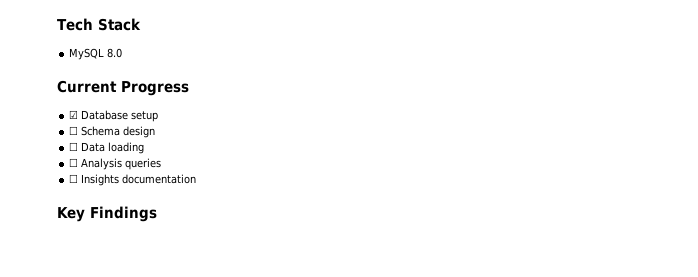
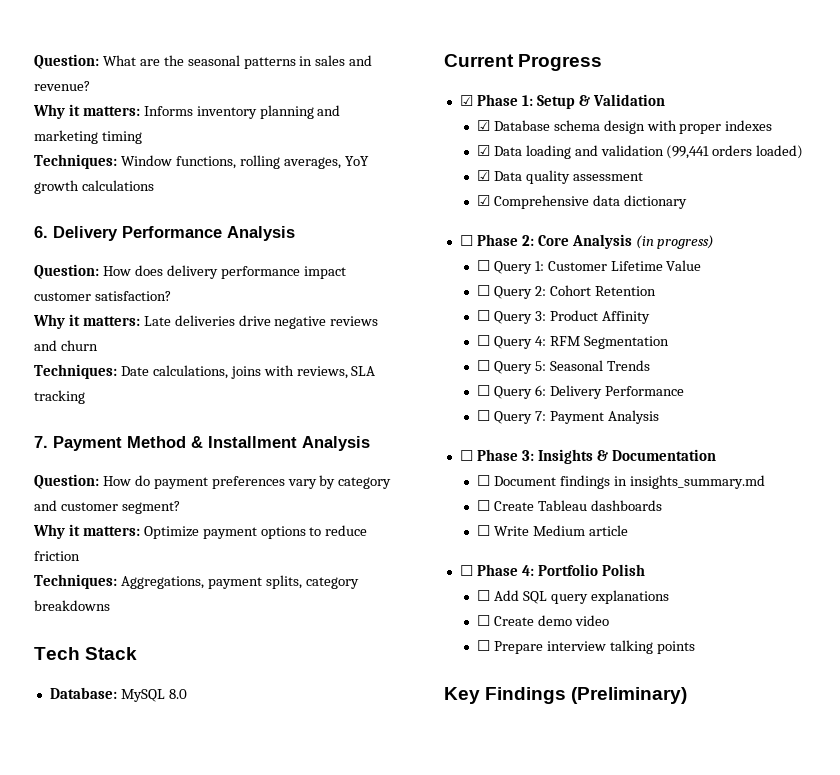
(57, 24) none -> [34,54,373,69] [34,81,90,91] [33,104,341,119] [34,130,142,144] [34,154,369,169] [34,180,154,194] [34,226,295,241] [34,264,346,279] [34,291,171,301] [33,314,379,329] [34,340,98,351] [34,364,376,379] [34,390,85,404] [34,436,370,451] [34,474,392,489] [34,500,180,514] [33,524,368,539] [34,551,80,561] [34,574,359,589] [34,600,110,611] Question: What are the seasonal patterns in sales and revenue? // Why it matters: Informs inventory planning and marketing timing // Techniques: Window functions, rolling averages, YoY growth calculations // 6. Delivery Performance Analysis // Question: How does delivery performance impact customer satisfaction? // Why it matters: Late deliveries drive negative reviews and churn // Techniques: Date calculations, joins with reviews, SLA tracking // 7. Payment Method & Installment Analysis // Question: How do payment preferences vary by category and customer segment? // Why it matters: Optimize payment options to reduce friction // Techniques: Aggregations, payment splits, category breakdowns //
(141, 24) none -> [49,687,117,699] Database:
[81,110,159,122] [69,126,156,138] [69,142,145,154] [69,158,162,170] [69,174,197,186] Database setup // ☐ Schema design // ☐ Data loading // ☐ Analysis queries // ☐ Insights documentation -> [476,94,665,109] [476,120,773,134] [476,145,804,159] [476,170,643,184] [476,195,687,209] [459,234,715,249] [476,260,702,274] [476,285,656,299] [476,310,650,324] [476,335,669,349] [476,360,650,374] [476,385,684,399] [476,410,659,424] [459,449,716,464] [476,475,765,489] [476,500,662,511] [476,525,628,536] [459,564,645,576] [476,590,669,604] [476,615,609,626] [476,640,695,654] Phase 1: Setup & Validation // ☑ Database schema design with proper indexes // ☑ Data loading and validation (99,441 orders loaded) // ☑ Data quality assessment // ☑ Comprehensive data dictionary // ☐ Phase 2: Core Analysis (in progress) // ☐ Query 1: Customer Lifetime Value // ☐ Query 2: Cohort Retention // ☐ Query 3: Product Affinity // ☐ Query 4: RFM Segmentation // ☐ Query 5: Seasonal Trends // ☐ Query 6: Delivery Performance // ☐ Query 7: Payment Analysis // ☐ Phase 3: Insights & Documentation // ☐ Document findings in insights_summary.md // ☐ Create Tableau dashboards // ☐ Write Medium article // ☐ Phase 4: Portfolio Polish // ☐ Add SQL query explanations // ☐ Create demo video // ☐ Prepare interview talking points
(157, 214) none -> [571,687,688,704] (Preliminary)

